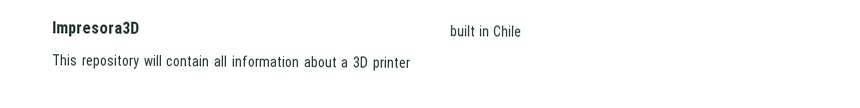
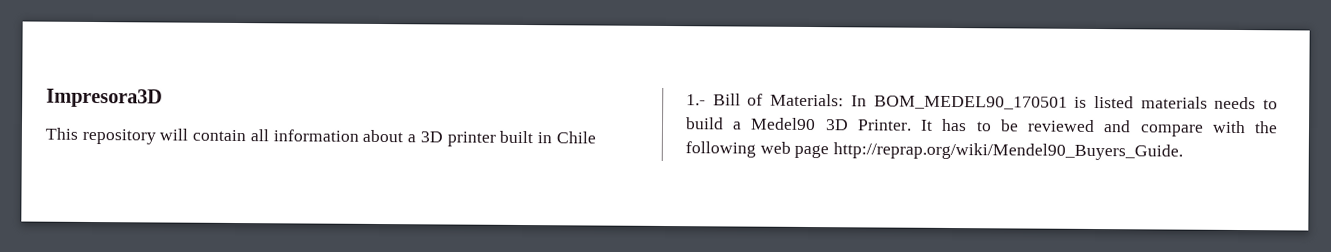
(522, 31) none -> [686,93,1278,110] [685,117,1278,137] [685,141,1184,161] // 1.- Bill of Materials: In BOM_MEDEL90_170501 is listed materials needs to build a Medel90 3D Printer. It has to be reviewed and compare with the following web page http://reprap.org/wiki/Mendel90_Buyers_Guide.

